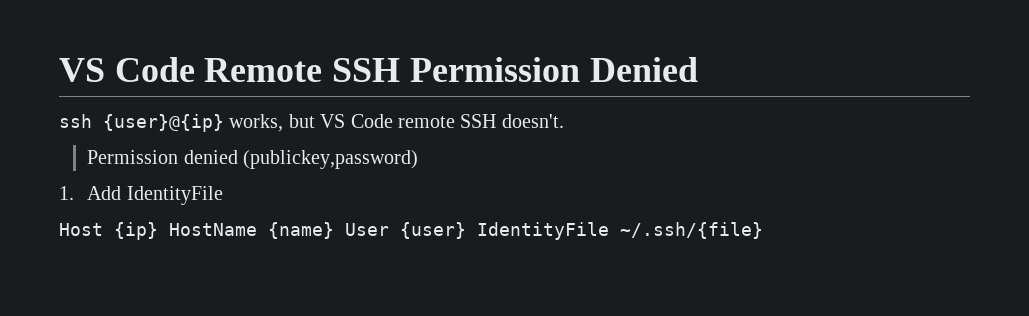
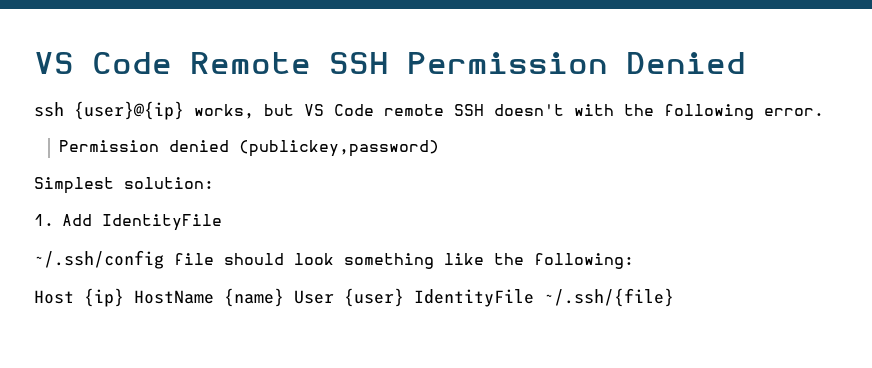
[501,114,564,128] doesn't. -> [494,104,824,120] doesn't with the following error.
(419, 159) none -> [34,177,214,194] // Simplest solution:
(223, 195) none -> [34,250,634,269] // ~/.ssh/config file should look something like the following:

